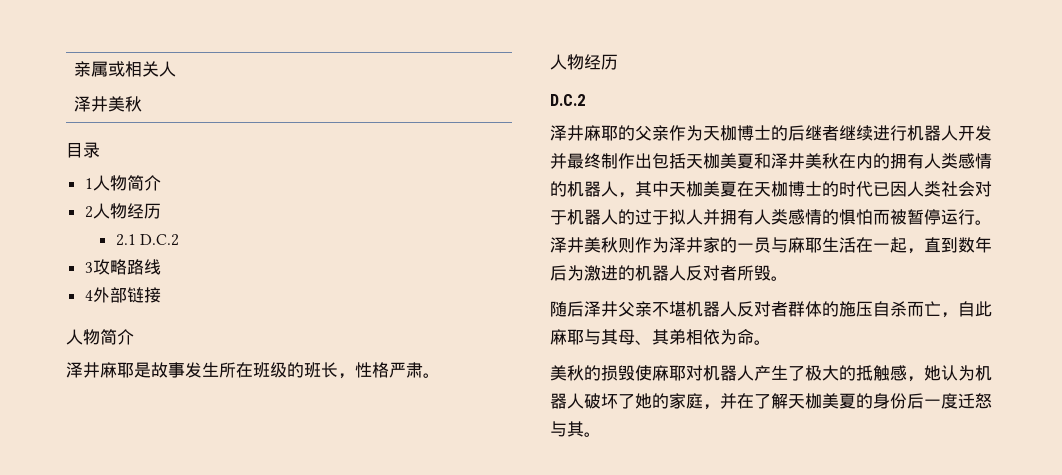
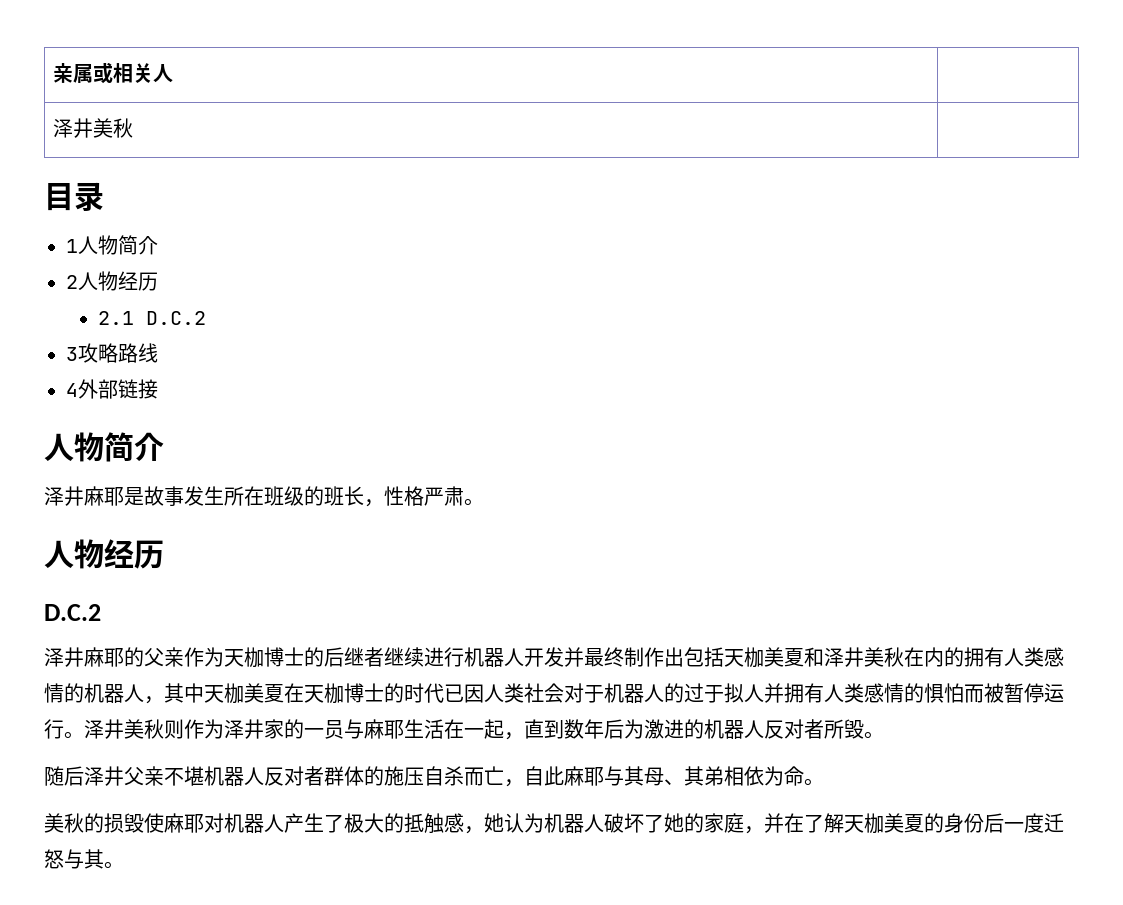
[74,96,143,112] // 泽井美秋 -> [52,118,133,138] | // 泽井美秋 |

